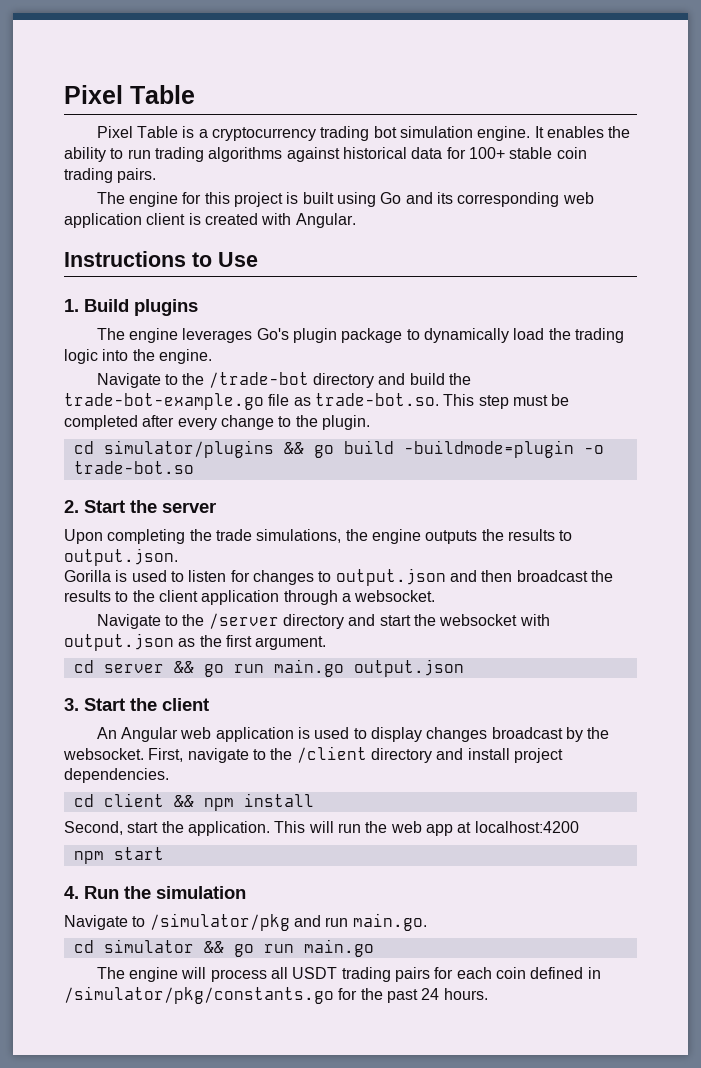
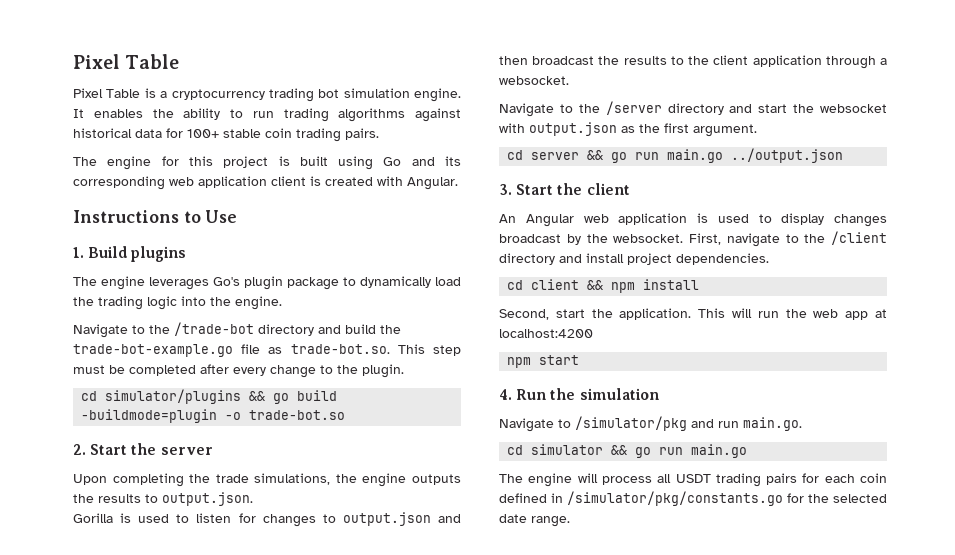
[353,659,464,677] output.json -> [731,148,844,163] ../output.json
[386,988,488,1003] past 24 hours. -> [833,494,887,503] [499,514,570,527] selected date range.

